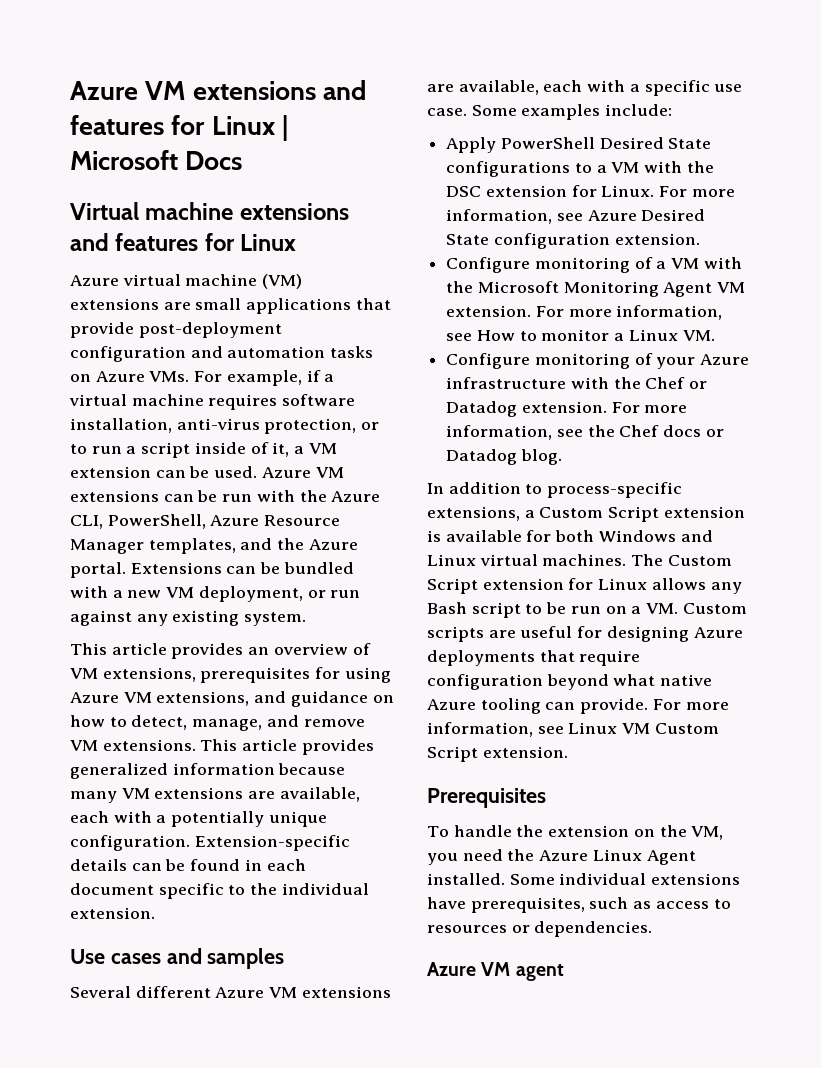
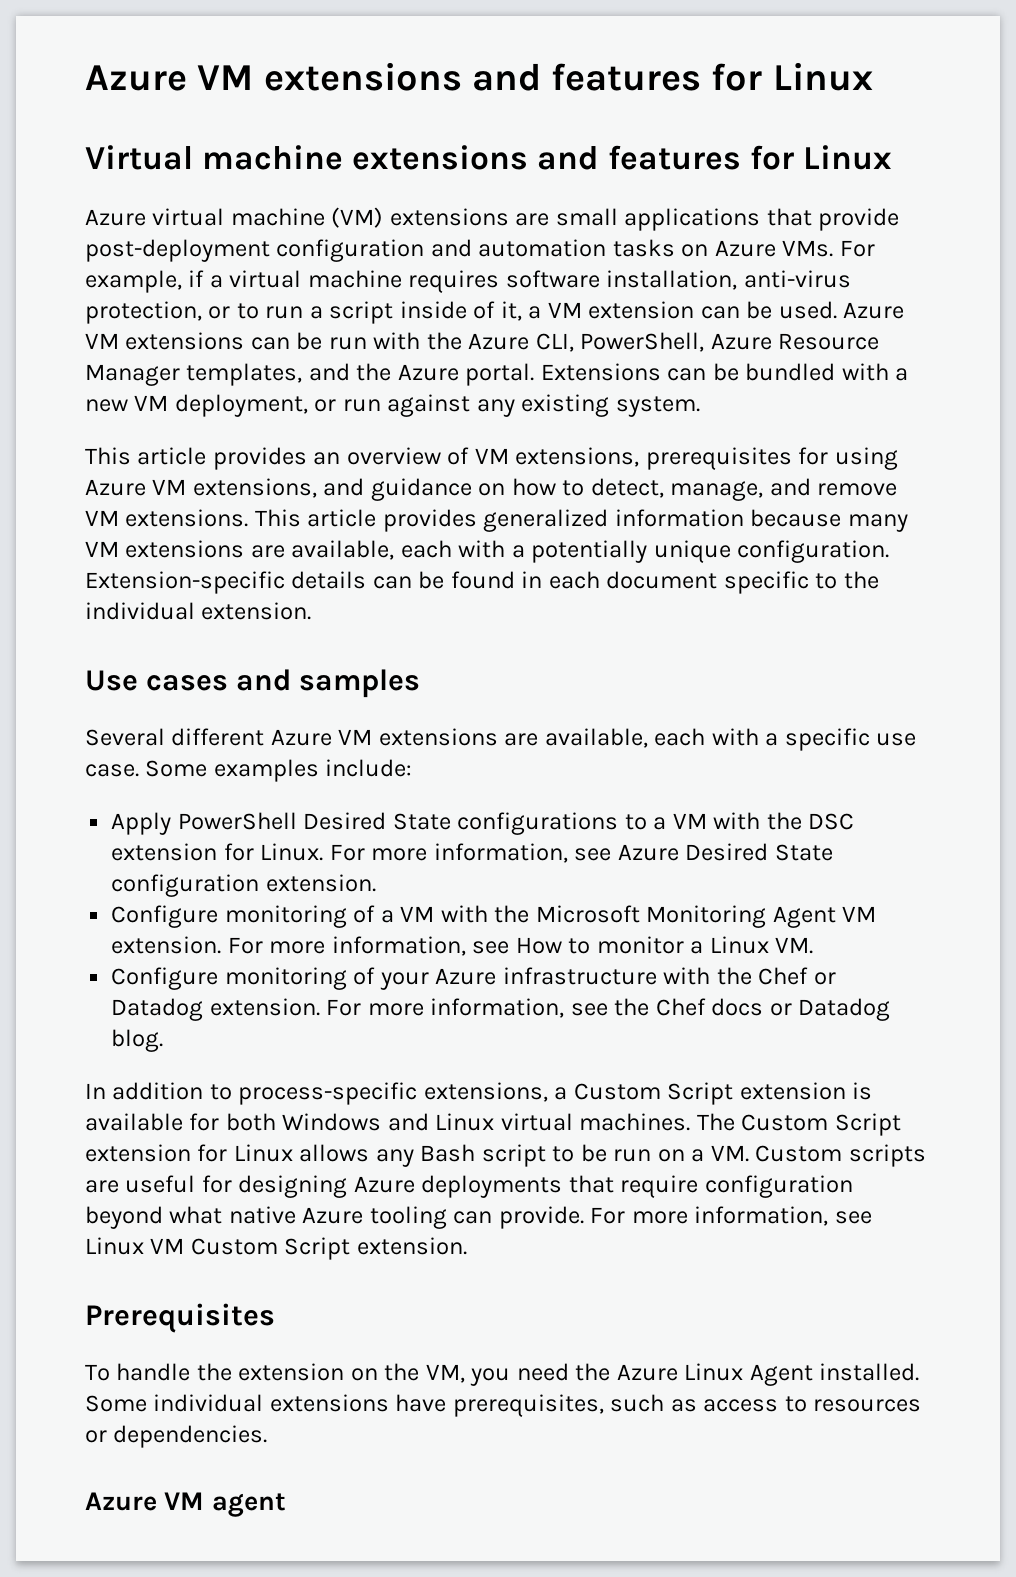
[281,115,288,141] [70,150,243,170] | Microsoft Docs -> (873, 76) none

